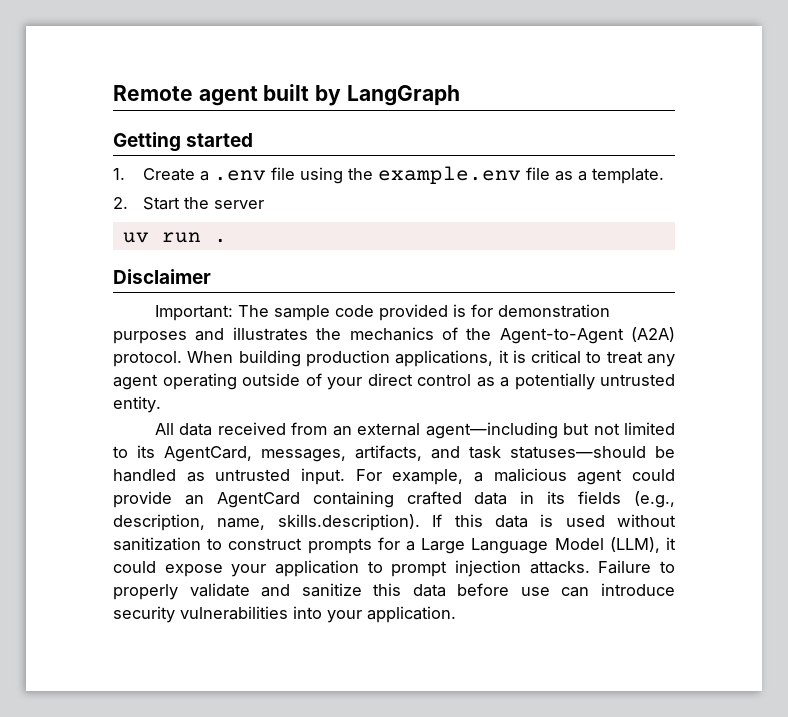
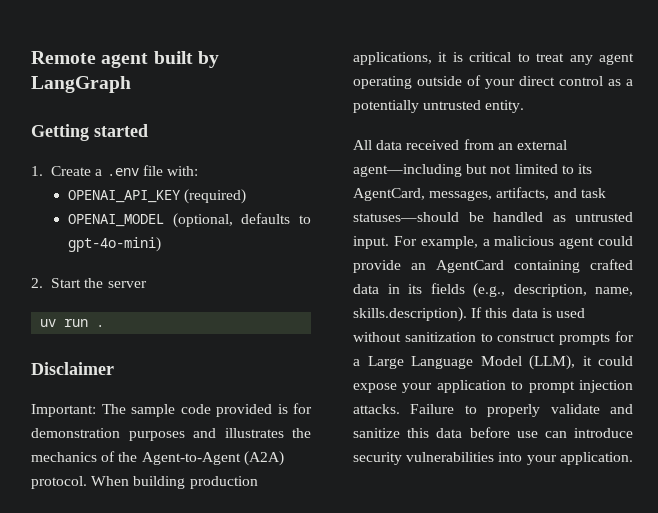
[300,166,665,184] using the example.env file as a template. -> [166,166,198,176] [68,189,247,204] [68,213,311,228] [68,237,162,252] with: // OPENAI_API_KEY (required) // OPENAI_MODEL (optional, defaults to gpt-4o-mini)

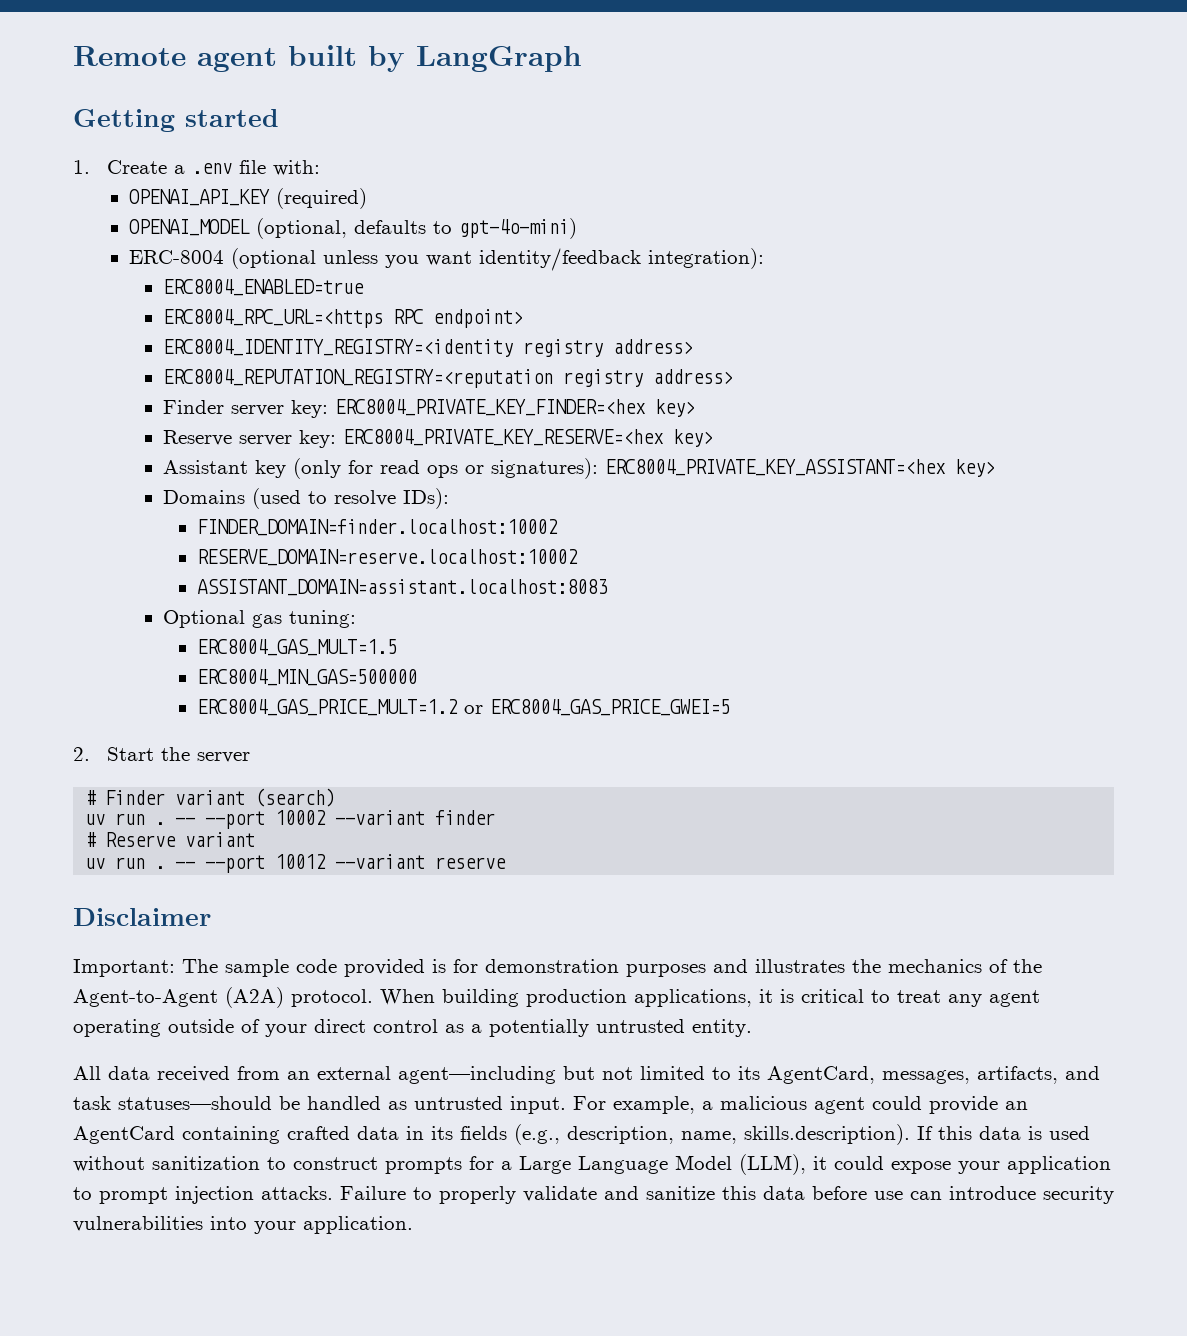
(162, 244) none -> [129,248,765,271] [163,279,365,296] [163,309,524,328] [163,339,694,357] [163,369,734,388] [163,399,696,418] [163,429,714,448] [163,458,996,479] [163,488,450,509] [197,519,559,536] [197,549,579,566] [197,579,609,596] [163,610,357,628] [197,639,398,656] [197,669,418,686] [197,699,731,716] // ERC-8004 (optional unless you want identity/feedback integration): // ERC8004_ENABLED=true // ERC8004_RPC_URL=<https RPC endpoint> // ERC8004_IDENTITY_REGISTRY=<identity registry address> // ERC8004_REPUTATION_REGISTRY=<reputation registry address> // Finder server key: ERC8004_PRIVATE_KEY_FINDER=<hex key> // Reserve server key: ERC8004_PRIVATE_KEY_RESERVE=<hex key> // Assistant key (only for read ops or signatures): ERC8004_PRIVATE_KEY_ASSISTANT=<hex key> // Domains (used to resolve IDs): // FINDER_DOMAIN=finder.localhost:10002 // RESERVE_DOMAIN=reserve.localhost:10002 // ASSISTANT_DOMAIN=assistant.localhost:8083 // Optional gas tuning: // ERC8004_GAS_MULT=1.5 // ERC8004_MIN_GAS=500000 // ERC8004_GAS_PRICE_MULT=1.2 or ERC8004_GAS_PRICE_GWEI=5
[40,319,105,327] // uv run . -> [85,788,336,807] [85,810,496,829] [85,832,256,847] [85,854,507,873] // # Finder variant (search) // uv run . -- --port 10002 --variant finder // # Reserve variant // uv run . -- --port 10012 --variant reserve

